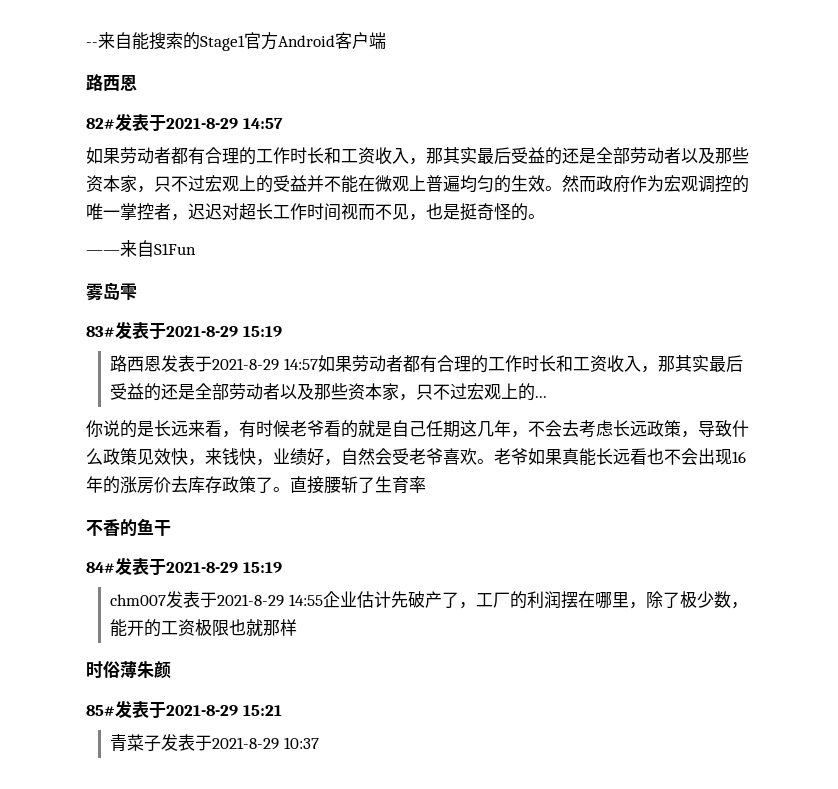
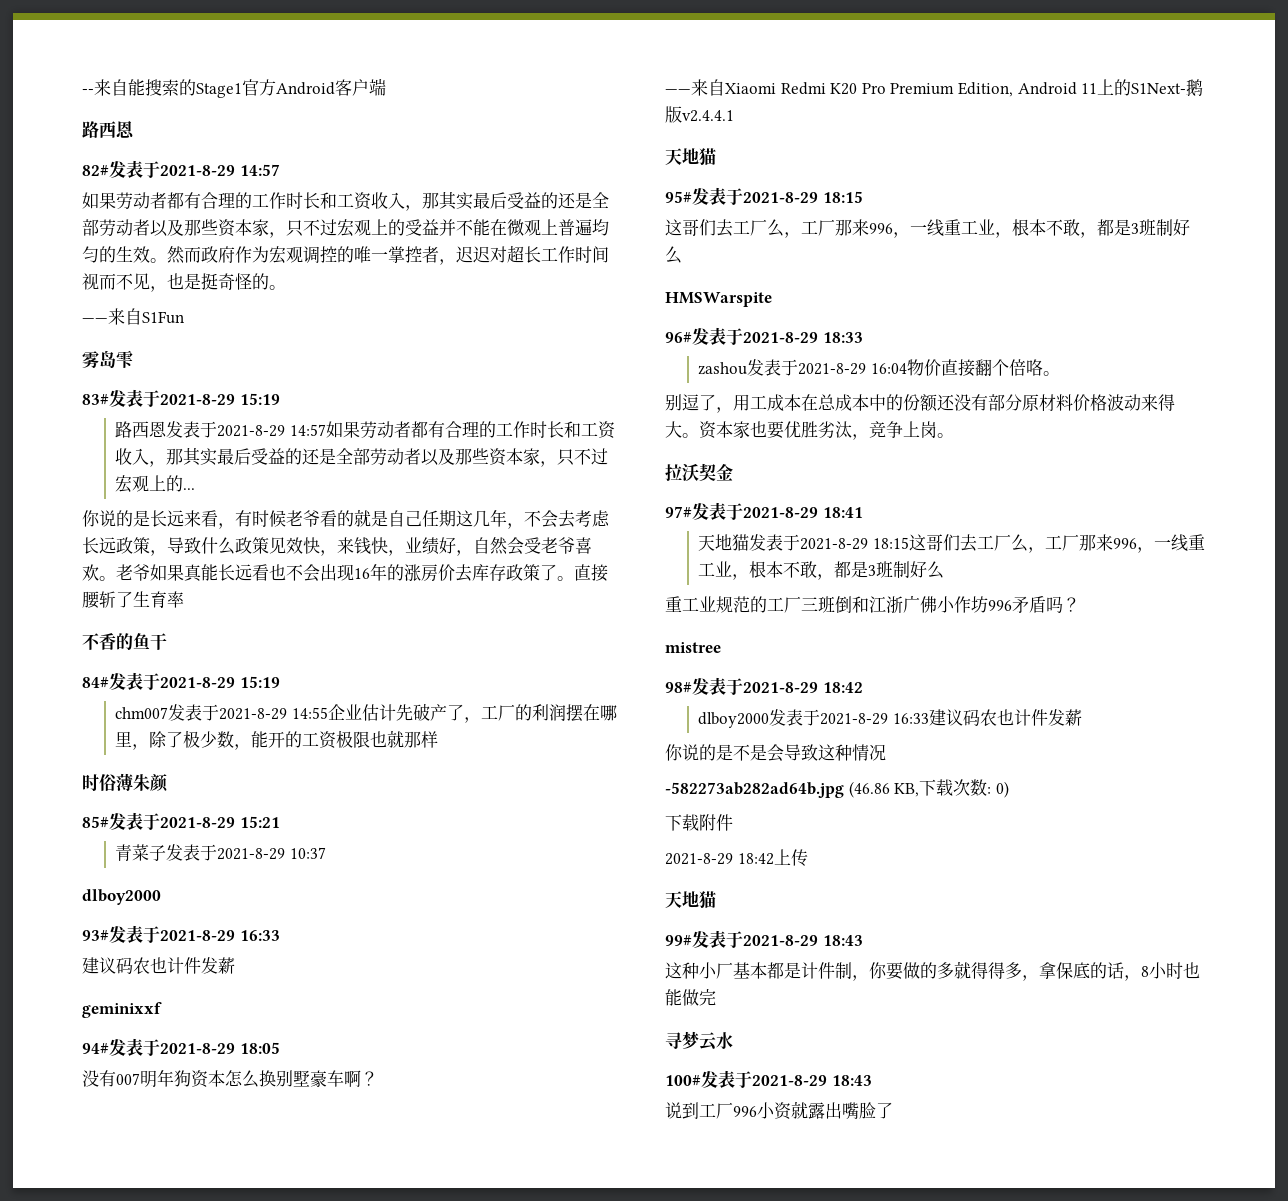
(319, 743) none -> [82,889,161,905] [82,925,280,943] [82,957,235,975] [82,1002,162,1018] [82,1038,280,1056] [82,1069,378,1088] [665,79,1204,97] [665,106,734,123] [665,148,716,165] [665,187,863,205] [665,219,1190,238] [665,246,682,264] [665,292,772,307] [665,327,863,345] [698,359,1061,377] [665,394,1175,413] [665,421,954,440] [665,463,733,481] [665,502,863,520] [698,534,1206,553] [698,561,945,580] [665,595,1080,614] [665,642,721,653] [665,677,863,695] [698,709,1083,728] [665,744,886,762] [665,779,1009,798] [665,814,733,831] [665,849,808,867] [665,891,716,908] [665,930,863,948] [665,961,1200,981] [665,989,716,1006] [665,1031,733,1051] [665,1070,872,1088] [665,1101,893,1120] // dlboy2000 // 93#发表于2021-8-29 16:33 // 建议码农也计件发薪 // geminixxf // 94#发表于2021-8-29 18:05 // 没有007明年狗资本怎么换别墅豪车啊？ // ——来自Xiaomi Redmi K20 Pro Premium Edition, Android 11上的S1Next-鹅版v2.4.4.1 // 天地猫 // 95#发表于2021-8-29 18:15 // 这哥们去工厂么，工厂那来996，一线重工业，根本不敢，都是3班制好么 // HMSWarspite // 96#发表于2021-8-29 18:33 // zashou发表于2021-8-29 16:04物价直接翻个倍咯。 // 别逗了，用工成本在总成本中的份额还没有部分原材料价格波动来得大。资本家也要优胜劣汰，竞争上岗。 // 拉沃契金 // 97#发表于2021-8-29 18:41 // 天地猫发表于2021-8-29 18:15这哥们去工厂么，工厂那来996，一线重工业，根本不敢，都是3班制好么 // 重工业规范的工厂三班倒和江浙广佛小作坊996矛盾吗？ // mistree // 98#发表于2021-8-29 18:42 // dlboy2000发表于2021-8-29 16:33建议码农也计件发薪 // 你说的是不是会导致这种情况 // -582273ab282ad64b.jpg (46.86 KB,下载次数: 0) // 下载附件 // 2021-8-29 18:42上传 // 天地猫 // 99#发表于2021-8-29 18:43 // 这种小厂基本都是计件制，你要做的多就得得多，拿保底的话，8小时也能做完 // 寻梦云水 // 100#发表于2021-8-29 18:43 // 说到工厂996小资就露出嘴脸了

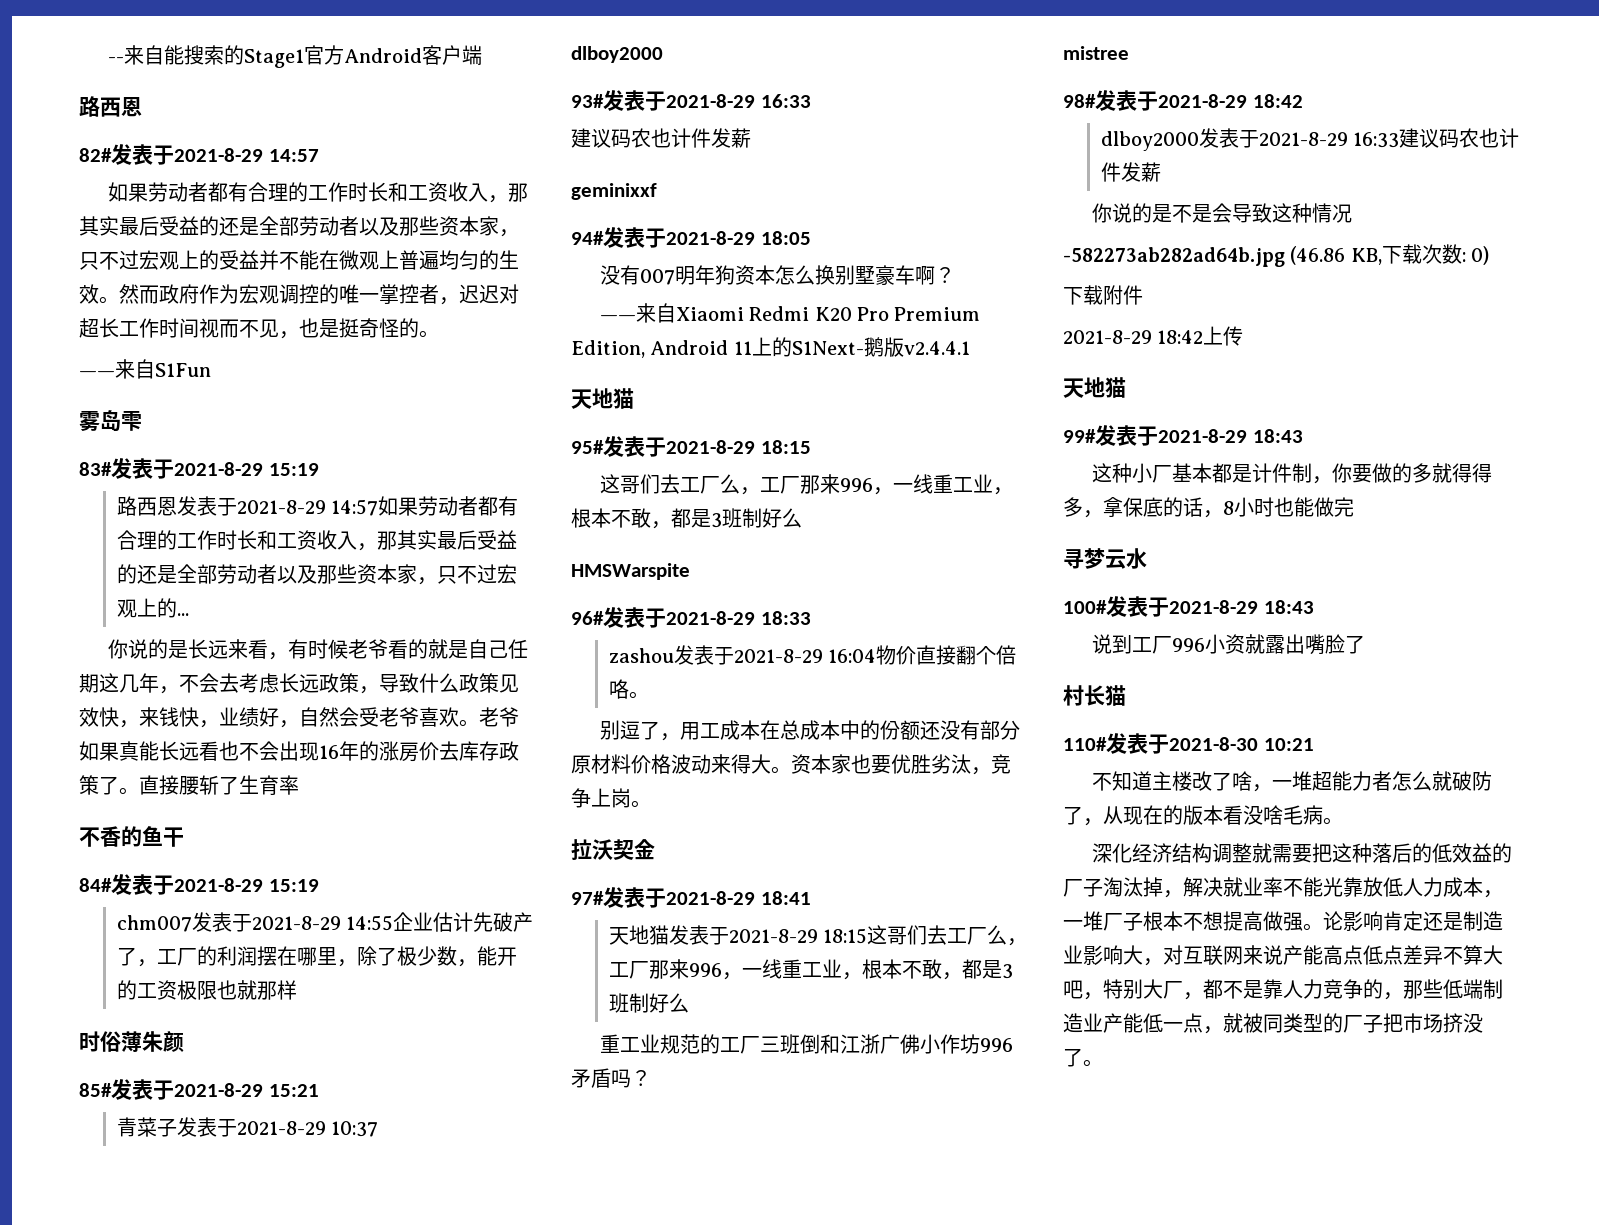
(893, 1110) none -> [1063,685,1126,706] [1063,733,1314,754] [1091,771,1492,792] [1063,805,1343,826] [1091,843,1512,863] [1063,877,1503,898] [1063,911,1503,931] [1063,945,1503,966] [1063,979,1503,1000] [1063,1013,1483,1034] [1063,1048,1103,1067] // 村长猫 // 110#发表于2021-8-30 10:21 // 不知道主楼改了啥，一堆超能力者怎么就破防了，从现在的版本看没啥毛病。 // 深化经济结构调整就需要把这种落后的低效益的厂子淘汰掉，解决就业率不能光靠放低人力成本，一堆厂子根本不想提高做强。论影响肯定还是制造业影响大，对互联网来说产能高点低点差异不算大吧，特别大厂，都不是靠人力竞争的，那些低端制造业产能低一点，就被同类型的厂子把市场挤没了。

